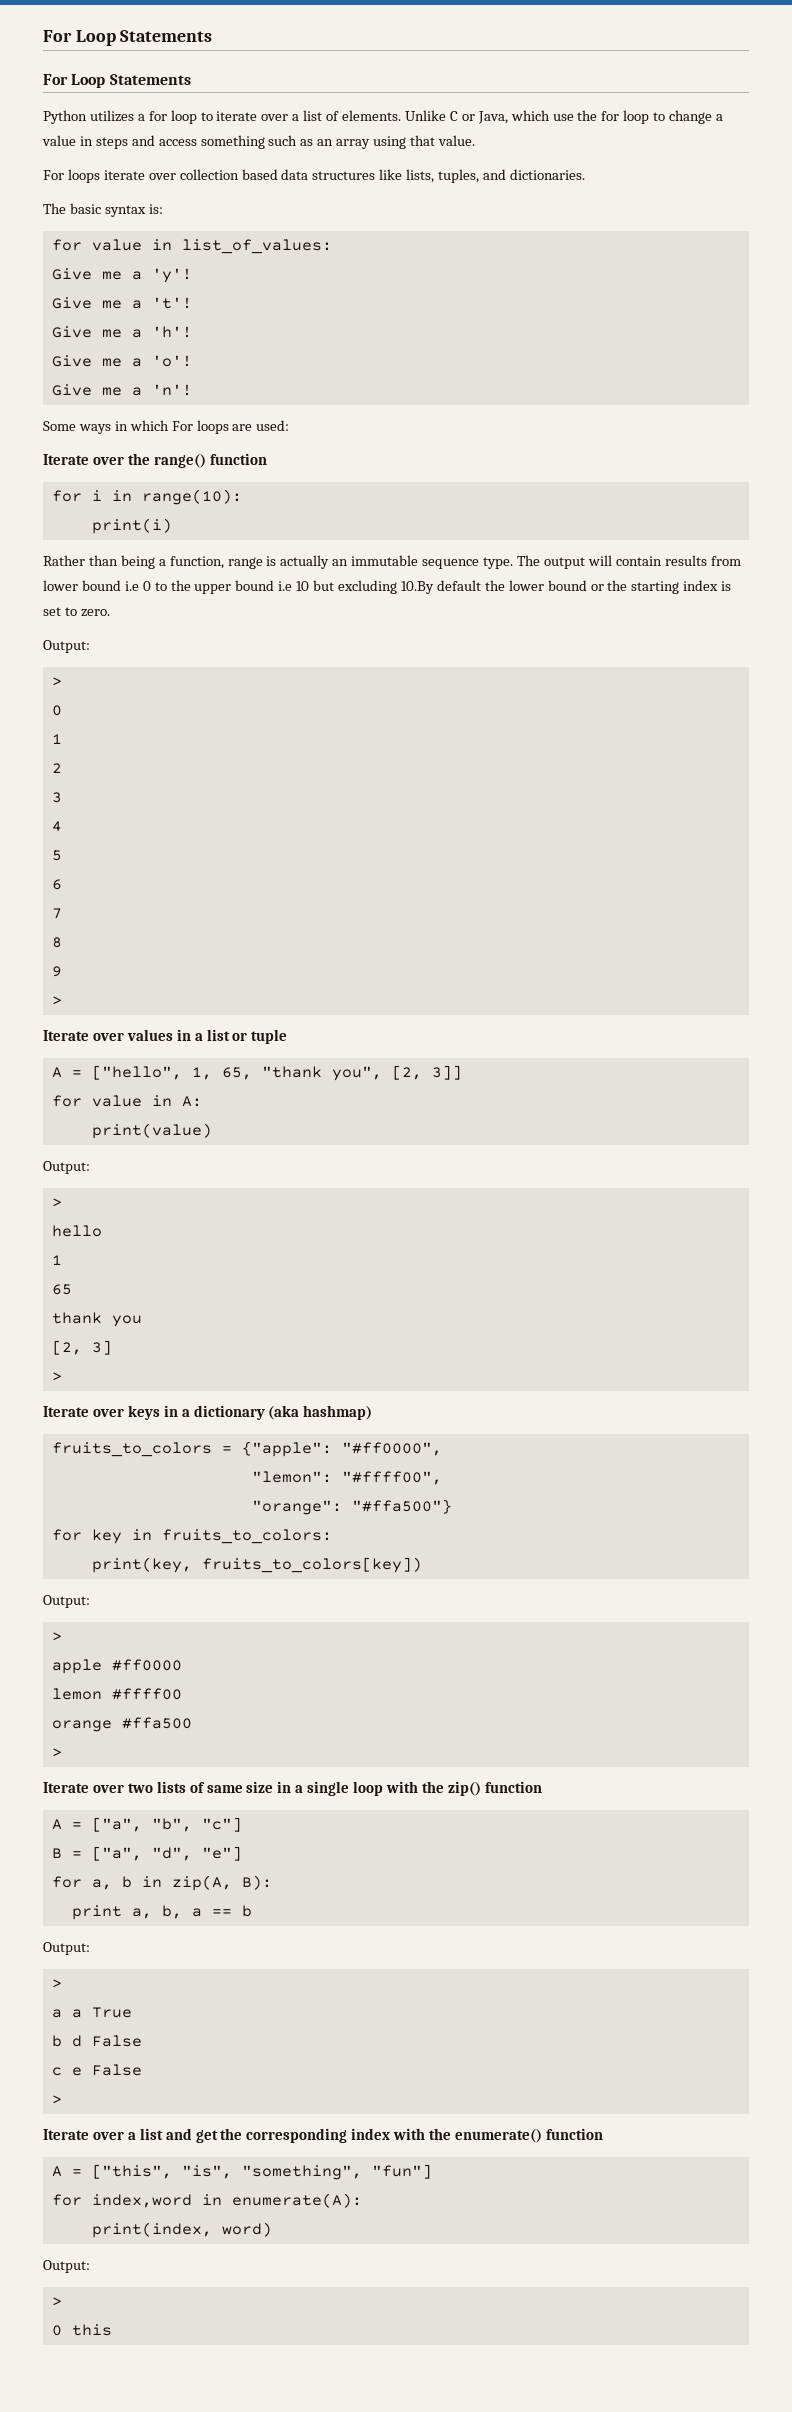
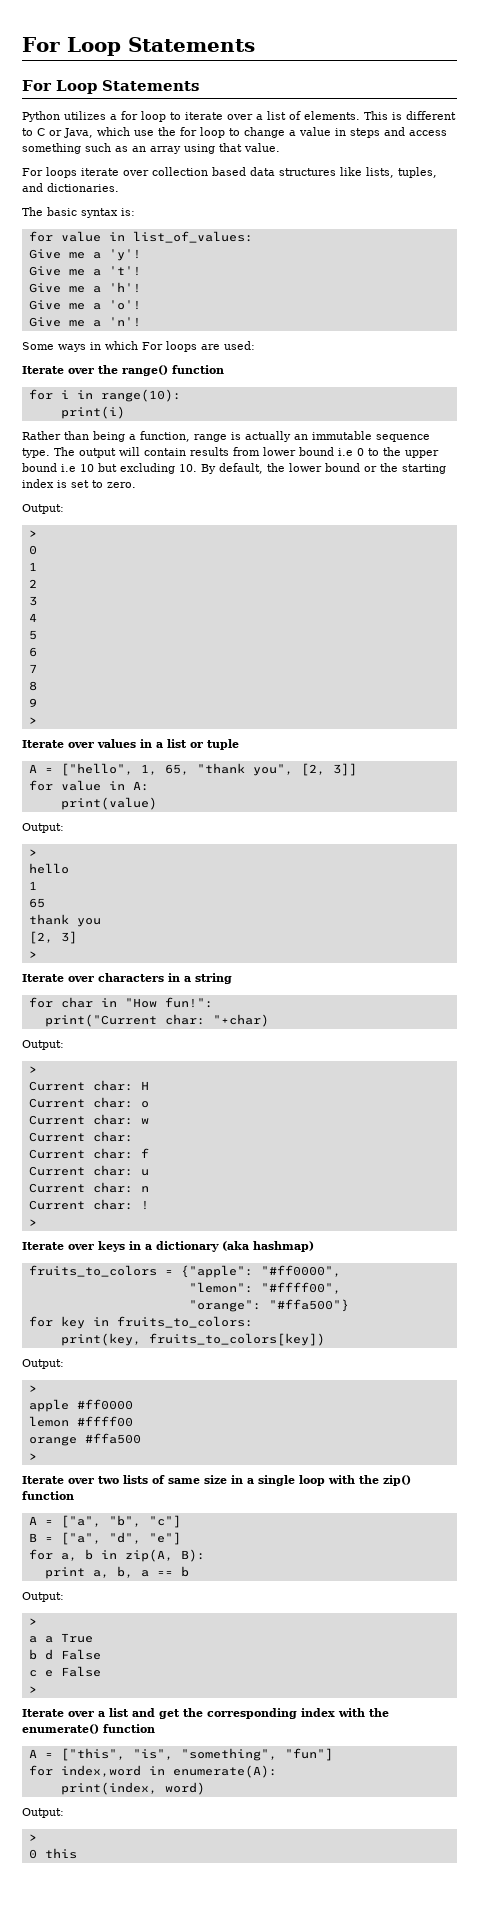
[404,110,446,121] Unlike -> [364,111,456,120] [22,128,33,136] This is different to
[400,580,481,594] 10.By default -> [179,463,263,474] 10. By default,
(62, 1376) none -> [22,973,232,984] [28,997,213,1008] [44,1014,269,1027] [22,1040,64,1050] [28,1066,37,1073] [28,1080,149,1091] [28,1097,149,1108] [28,1114,149,1125] [28,1131,133,1142] [28,1148,149,1159] [28,1165,149,1176] [28,1182,149,1193] [28,1199,149,1210] [28,1219,37,1226] // Iterate over characters in a string // for char in "How fun!": // print("Current char: "+char) // Output: // > // Current char: H // Current char: o // Current char: w // Current char: // Current char: f // Current char: u // Current char: n // Current char: ! // >

